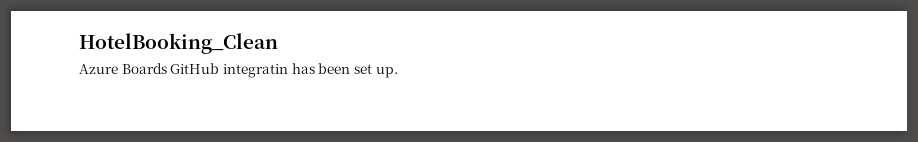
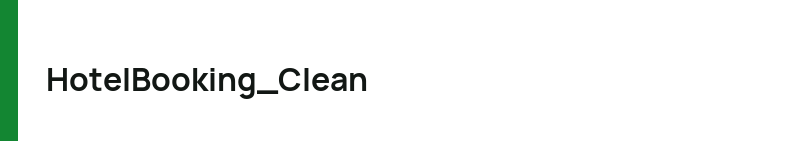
[79,63,398,78] // Azure Boards GitHub integratin has been set up. -> (368, 83) none

